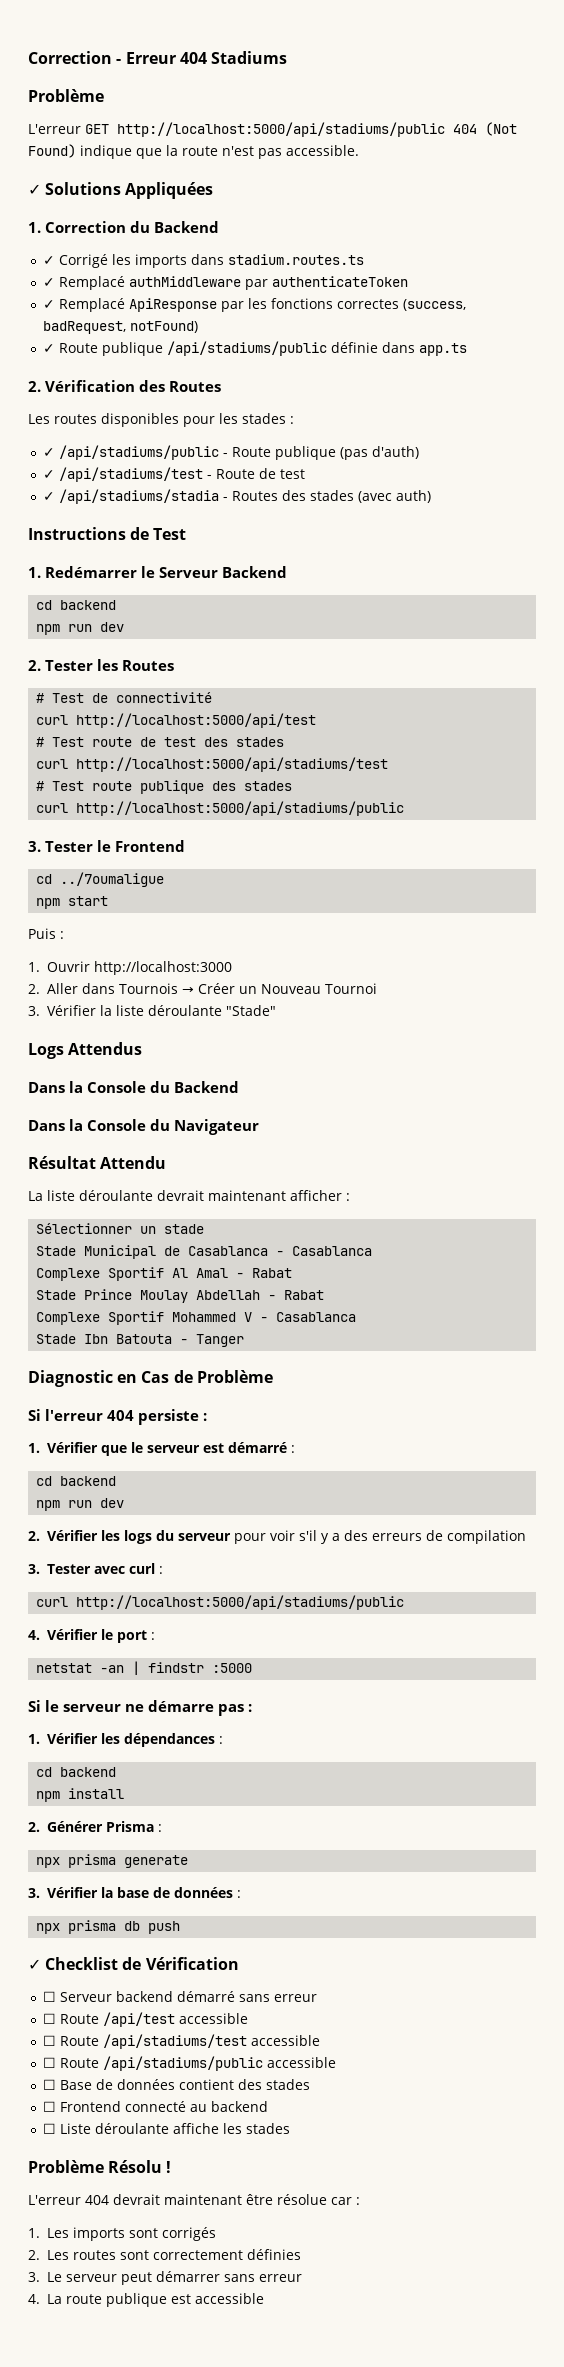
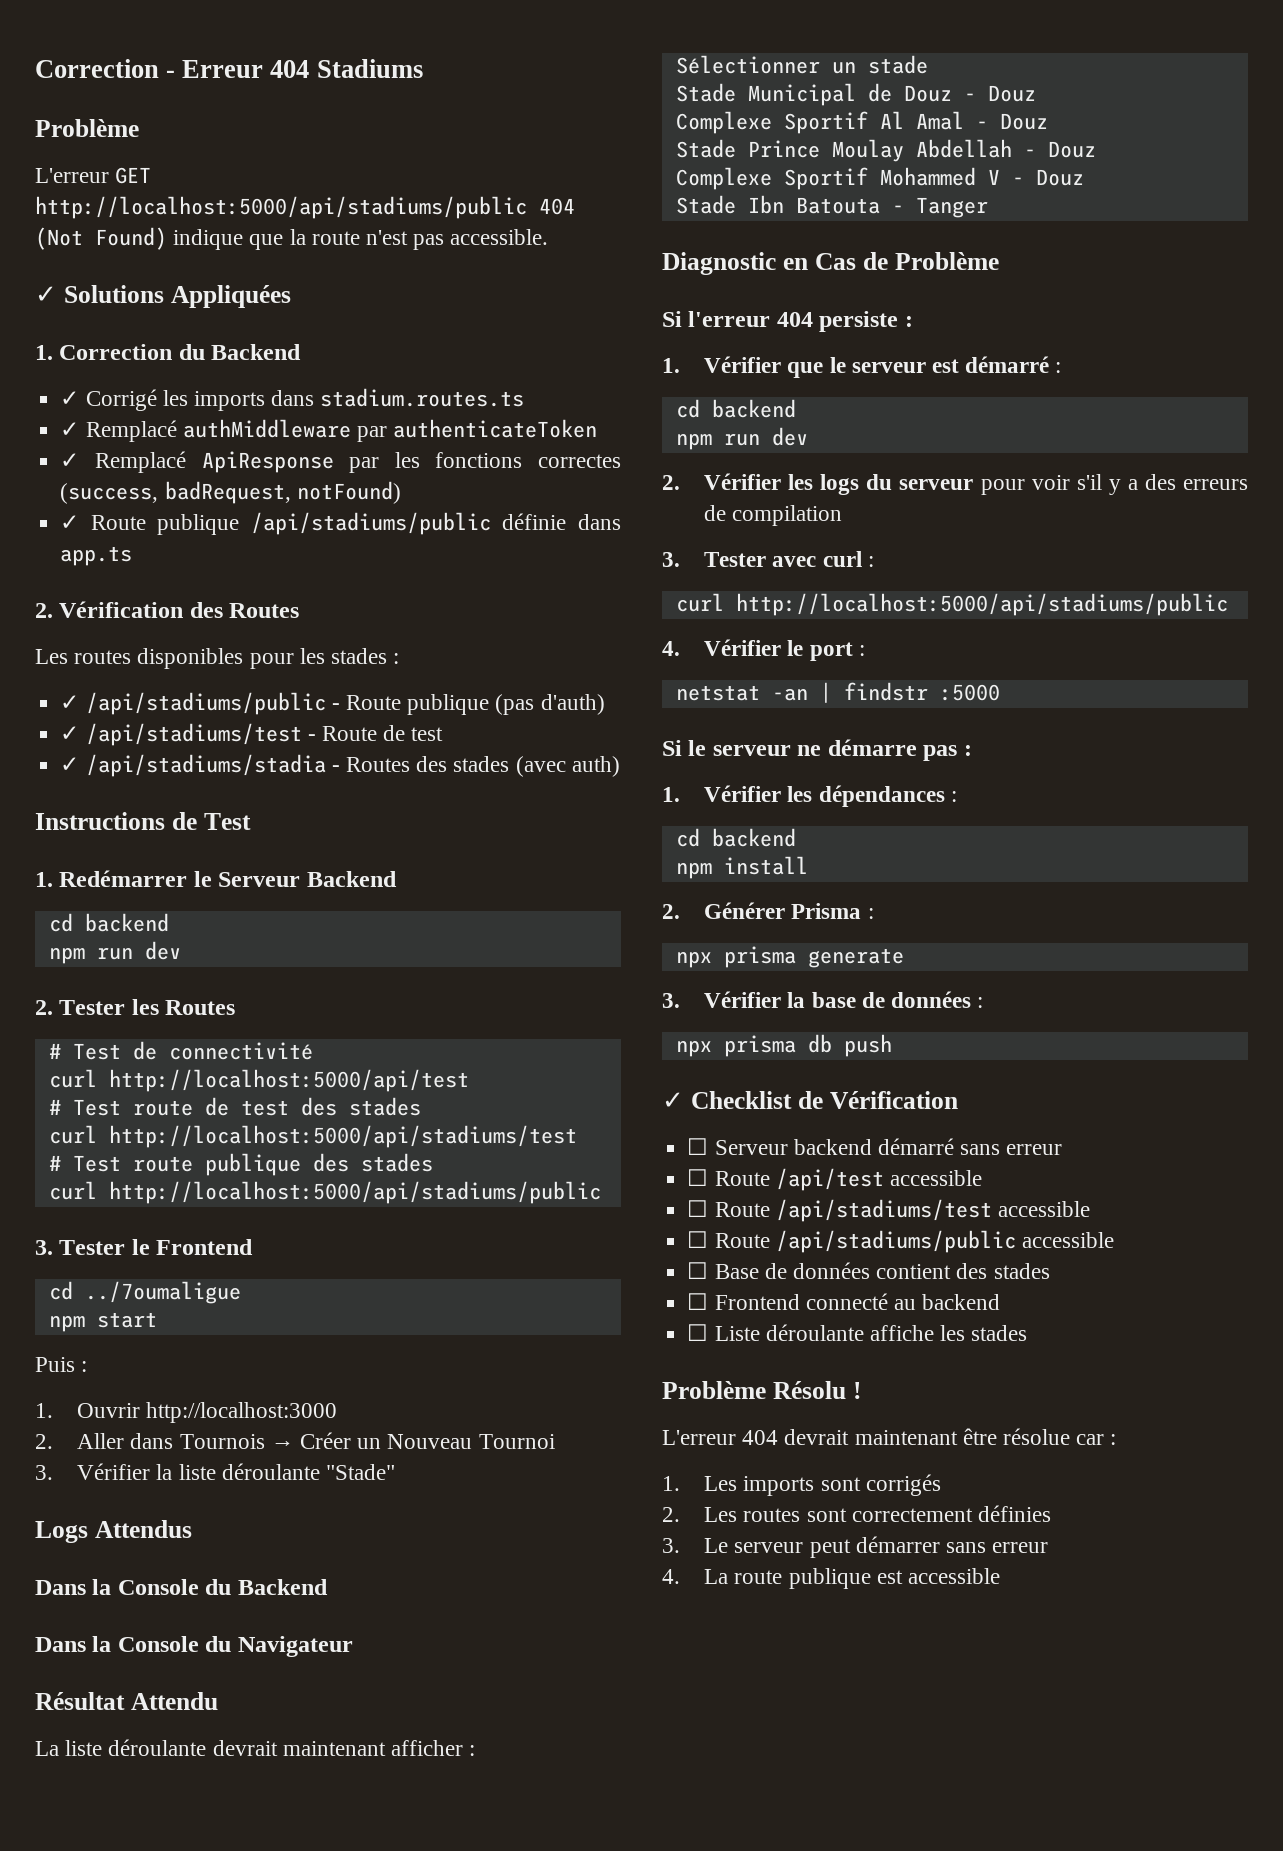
[188,1246,373,1256] Casablanca - Casablanca -> [903,85,1036,102] Douz - Douz
[252,1268,293,1278] Rabat -> [999,113,1048,130] Douz
[284,1290,325,1300] Rabat -> [1047,141,1096,158] Douz
[276,1312,357,1322] Casablanca -> [1035,169,1084,186] Douz

